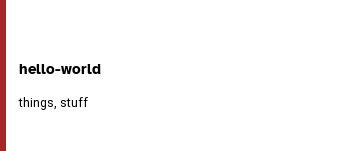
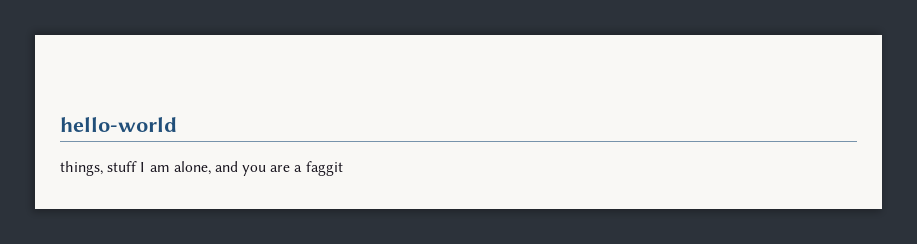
(89, 102) none -> [140,161,343,176] I am alone, and you are a faggit

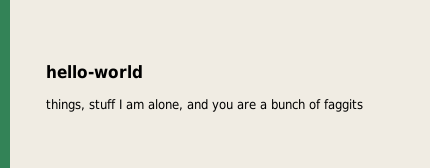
[305,161,343,176] faggit -> [271,99,363,112] bunch of faggits

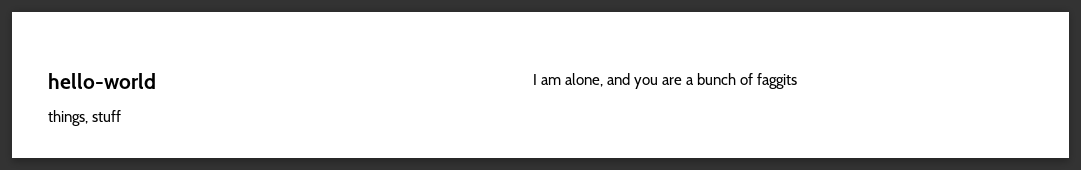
(116, 104) none -> (122, 116) //

